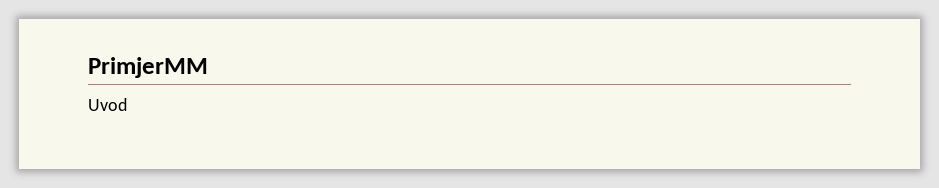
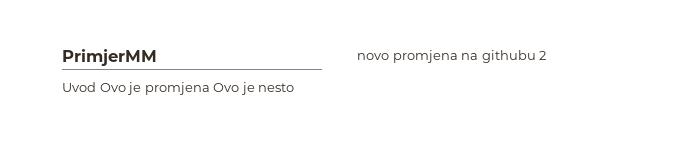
(127, 104) none -> [99,82,295,95] [357,50,547,63] Ovo je promjena Ovo je nesto novo promjena na githubu 2

